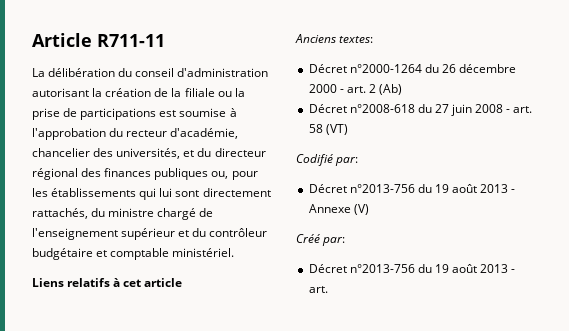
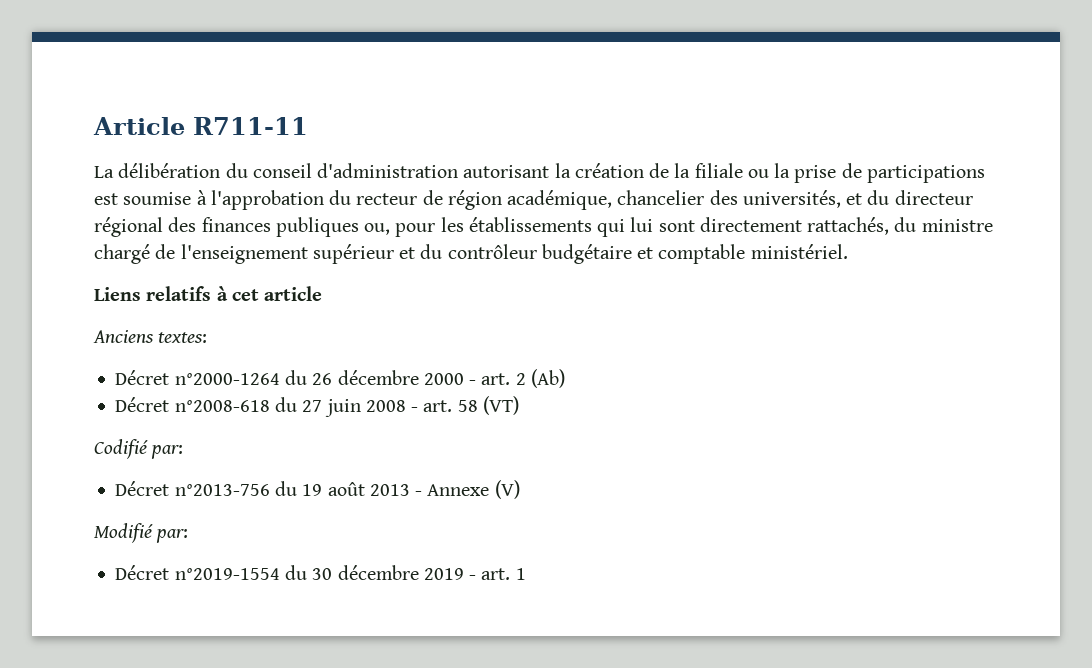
[170,128,239,139] d'académie, -> [422,190,613,210] de région académique,
[296,234,346,246] [308,264,516,273] [308,286,328,293] Créé par: // Décret n°2013-756 du 19 août 2013 - art. -> [94,523,189,543] [115,565,526,580] Modifié par: // Décret n°2019-1554 du 30 décembre 2019 - art. 1

